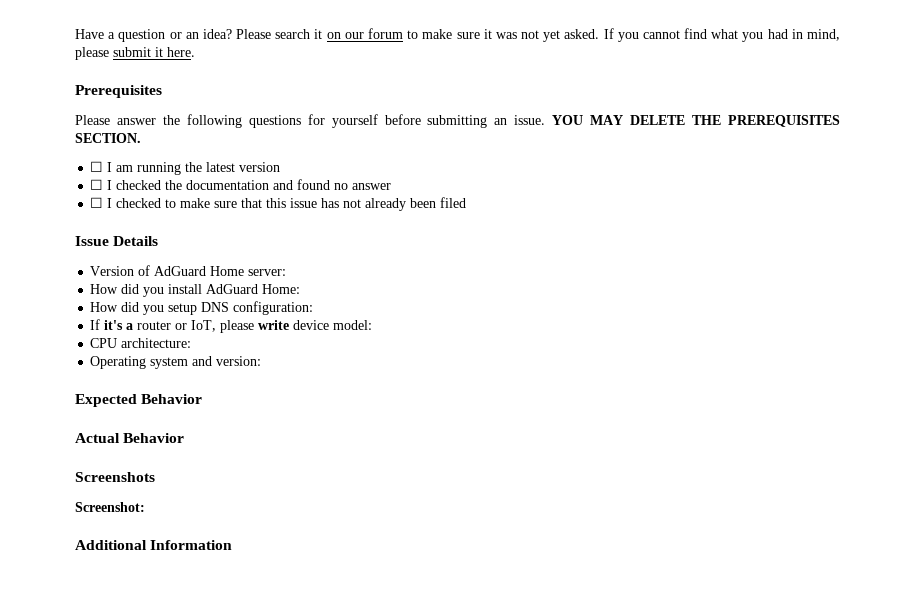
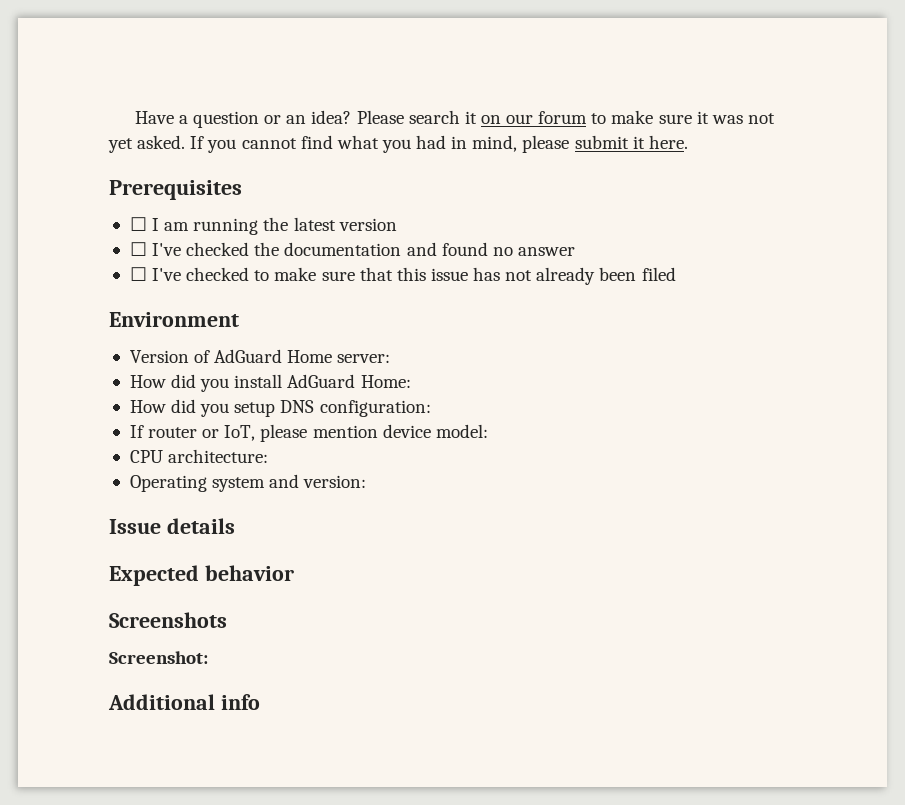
[75,114,840,128] [75,133,141,143] // Please answer the following questions for yourself before submitting an issue. YOU MAY DELETE THE PREREQUISITES SECTION. -> (242, 190) none
[107,180,113,190] I -> [152,243,182,256] I've
[107,198,113,208] I -> [152,268,182,281] I've
[75,236,159,246] Issue Details -> [109,312,239,327] Environment
[104,320,134,330] it's a -> (144, 431) none
[258,320,290,330] write -> [312,425,378,438] mention
(262, 361) none -> [109,518,235,534] // Issue details
[141,394,203,404] [75,433,185,443] Behavior // Actual Behavior -> [204,565,294,581] behavior
[150,540,233,550] Information -> [220,694,260,710] info

